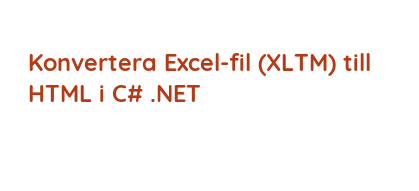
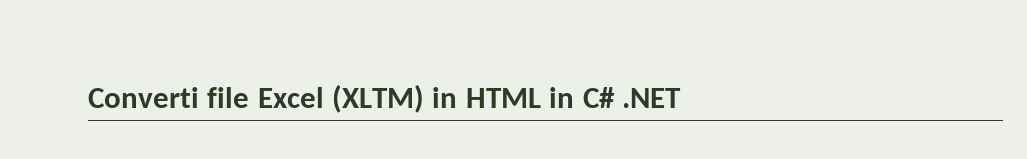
[28,53,371,76] [28,85,105,102] Konvertera Excel-fil (XLTM) till HTML i -> [88,84,575,113] Converti file Excel (XLTM) in HTML in

